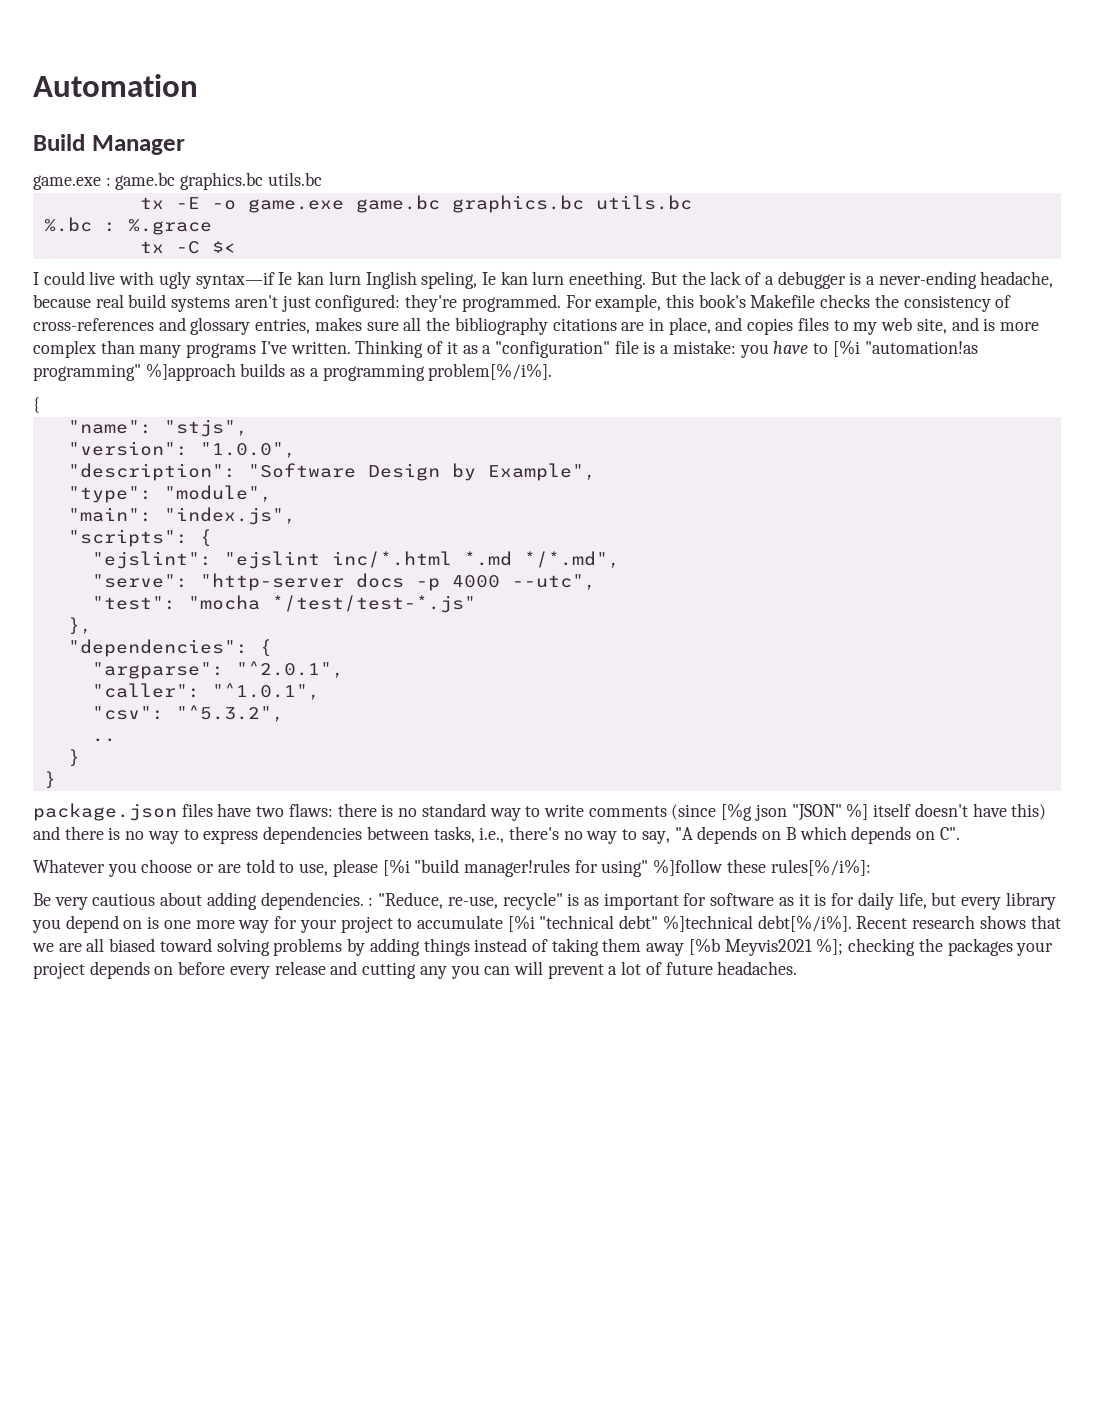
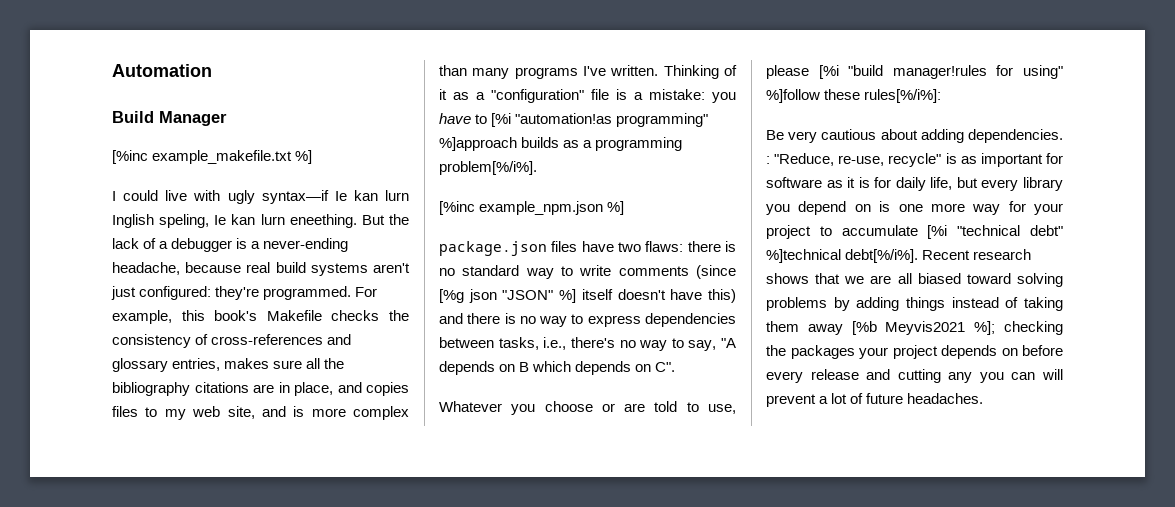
[33,172,322,190] [139,195,692,213] [43,217,212,235] [139,241,236,254] game.exe : game.bc graphics.bc utils.bc // tx -E -o game.exe game.bc graphics.bc utils.bc // %.bc : %.grace // tx -C $< -> [112,150,313,164] [%inc example_makefile.txt %]
[33,397,40,413] [67,419,248,437] [67,441,296,458] [67,463,596,481] [67,485,272,503] [67,507,296,525] [67,529,212,547] [91,551,620,569] [91,573,596,591] [91,595,476,613] [67,617,92,635] [67,639,272,657] [91,661,344,679] [91,683,320,700] [91,705,284,722] [91,738,116,742] [67,749,80,767] [43,771,56,789] { // "name": "stjs", // "version": "1.0.0", // "description": "Software Design by Example", // "type": "module", // "main": "index.js", // "scripts": { // "ejslint": "ejslint inc/*.html *.md */*.md", // "serve": "http-server docs -p 4000 --utc", // "test": "mocha */test/test-*.js" // }, // "dependencies": { // "argparse": "^2.0.1", // "caller": "^1.0.1", // "csv": "^5.3.2", // .. // } // } -> [439,201,625,215] [%inc example_npm.json %]

